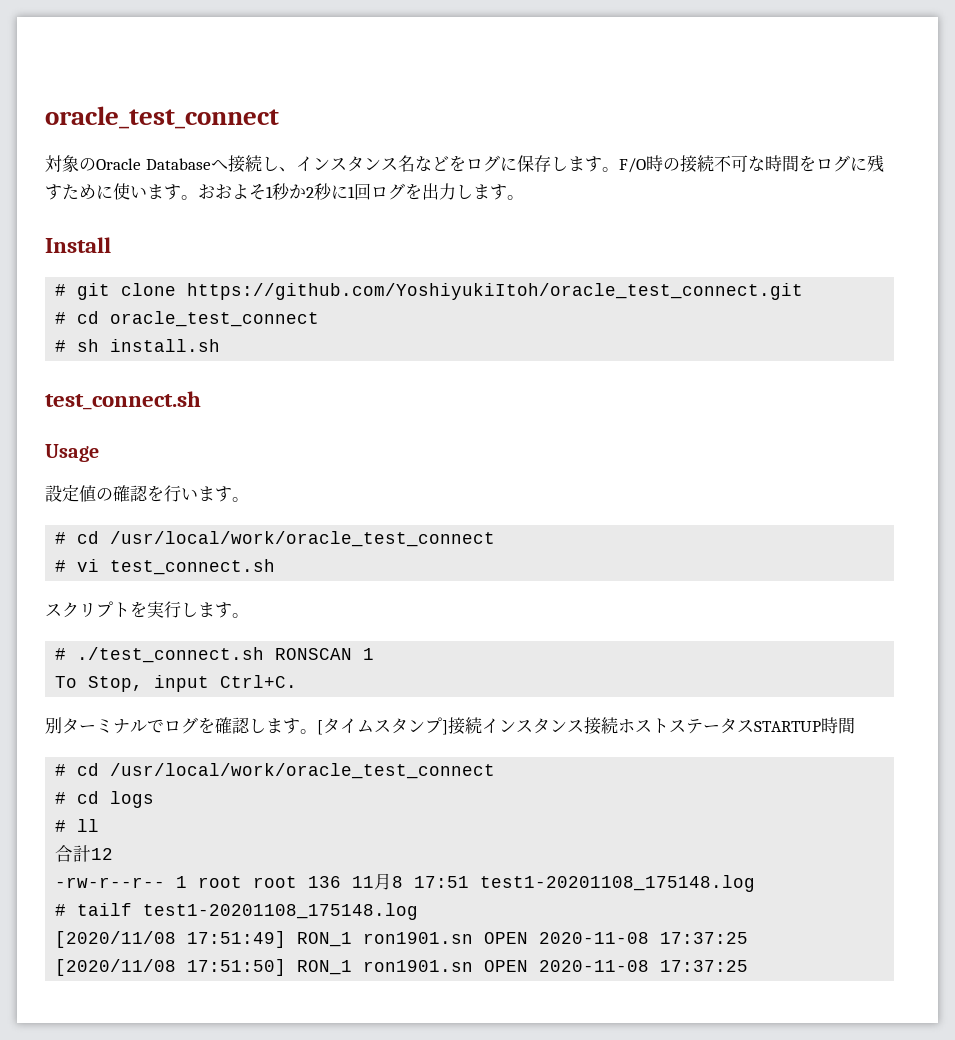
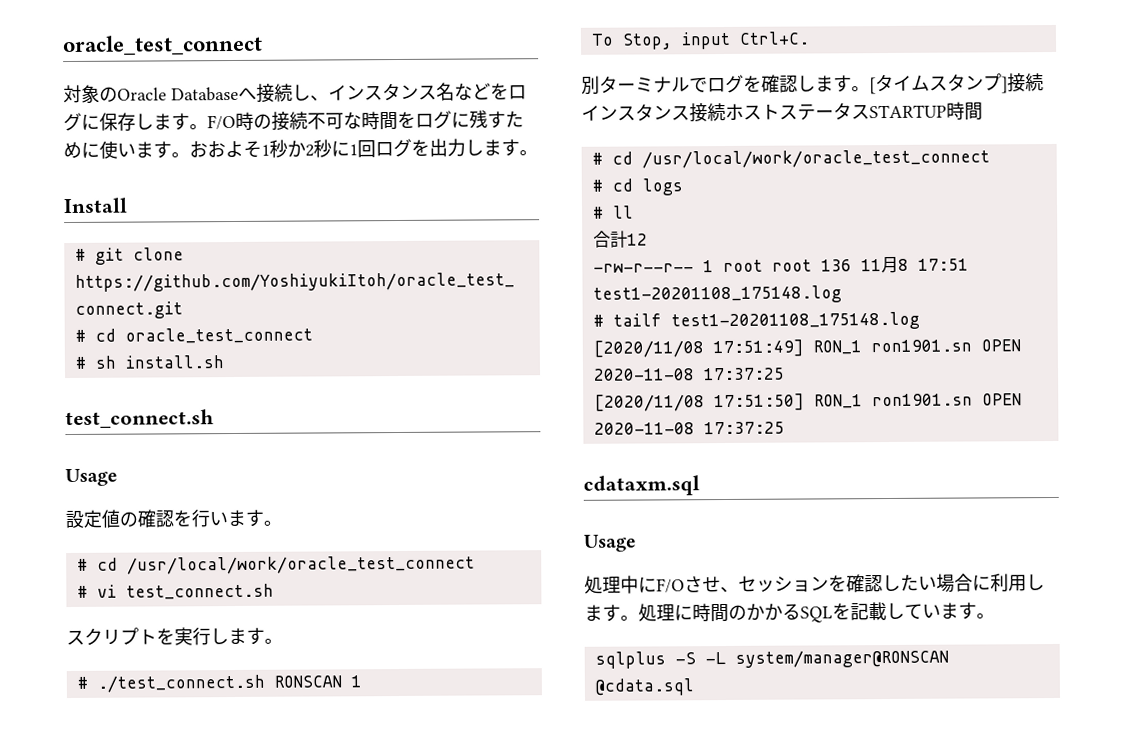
(749, 966) none -> [583,475,700,496] [584,534,637,552] [584,573,1045,594] [584,602,995,623] [594,649,949,669] [594,678,694,696] // cdataxm.sql // Usage // 処理中にF/Oさせ、セッションを確認したい場合に利用します。処理に時間のかかるSQLを記載しています。 // sqlplus -S -L system/manager@RONSCAN @cdata.sql

